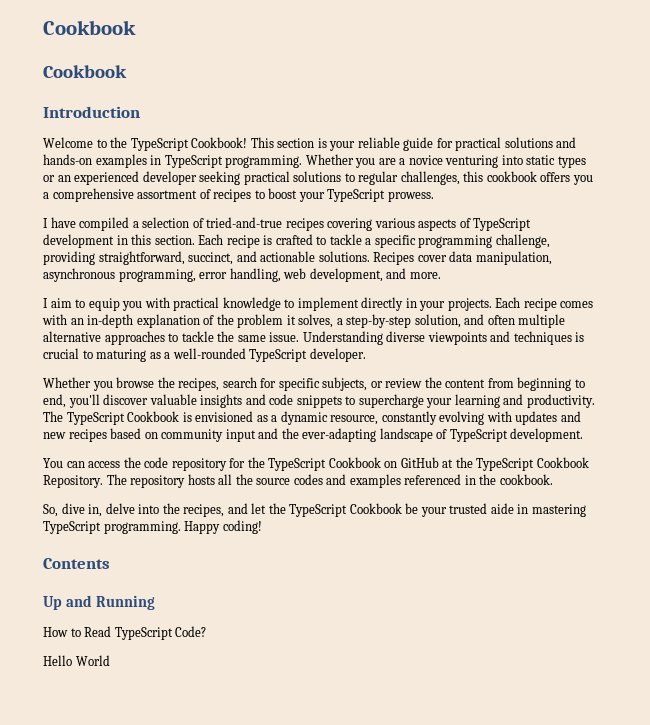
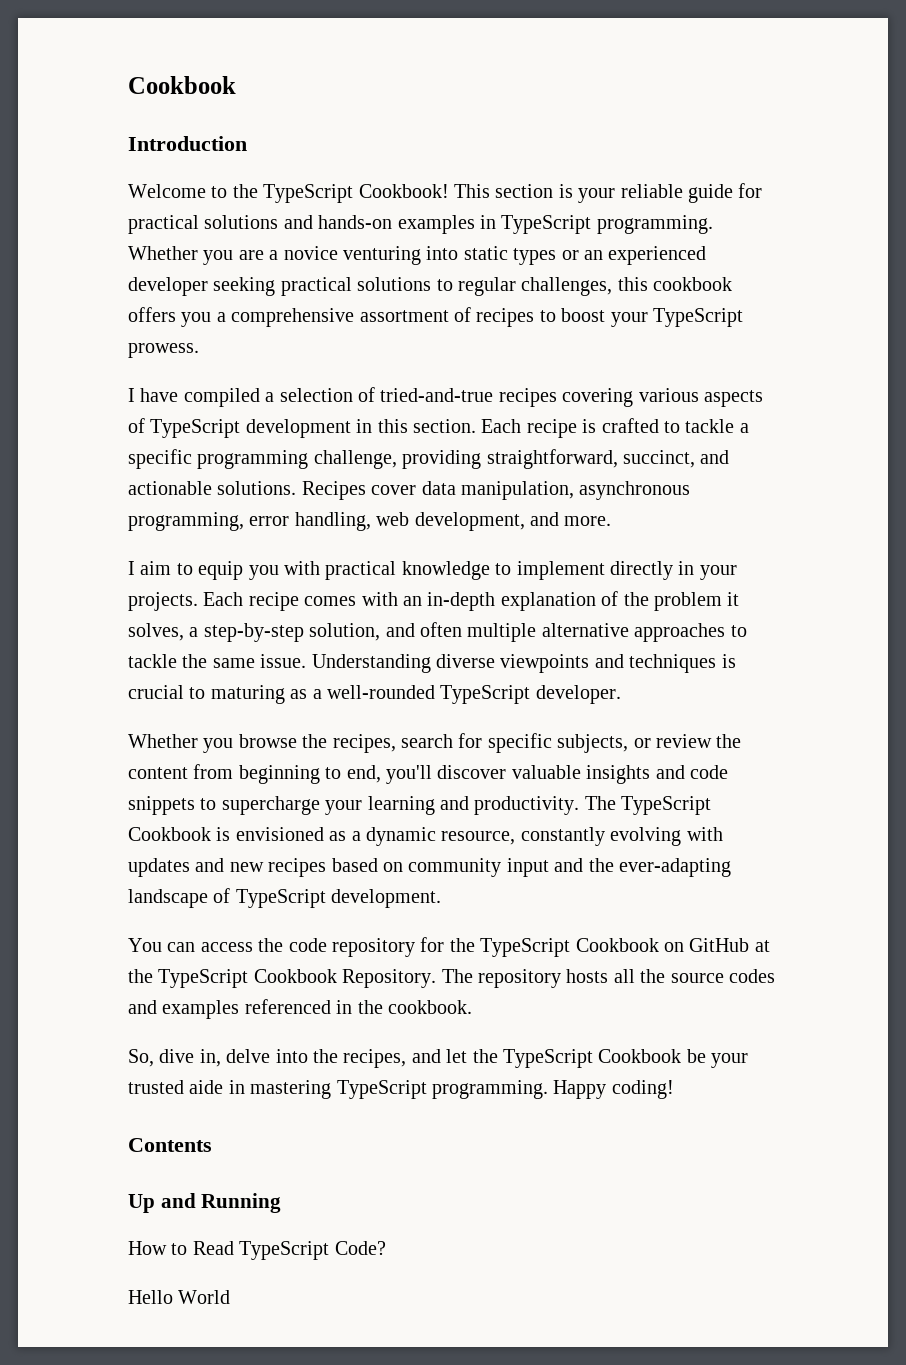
[43,20,136,35] [43,65,127,78] Cookbook // Cookbook -> [128,76,236,94] Cookbook

